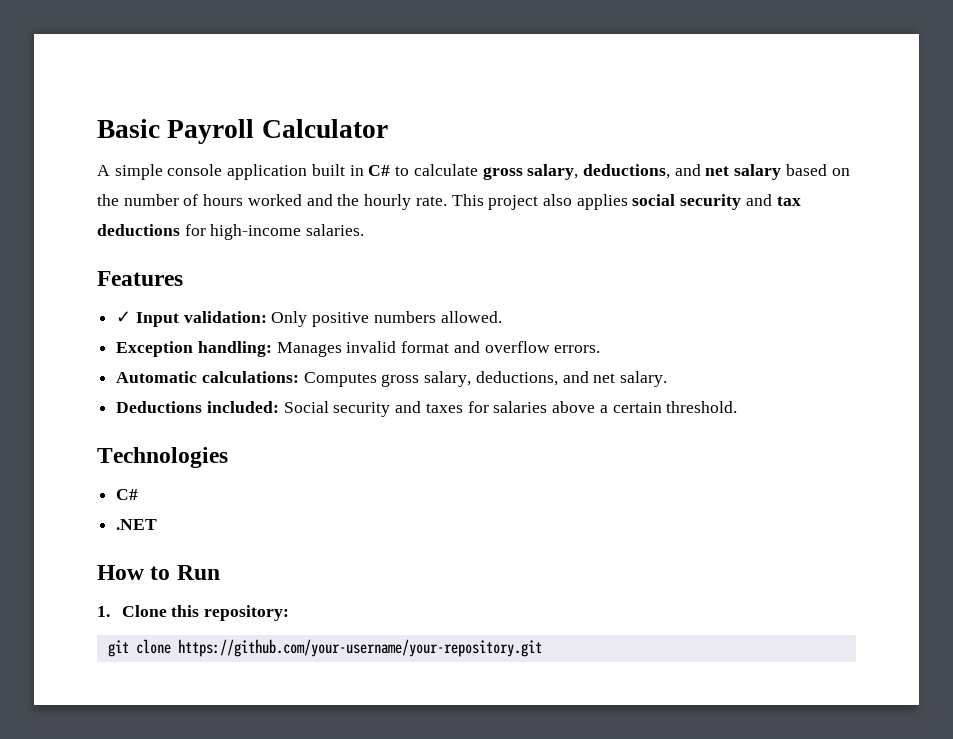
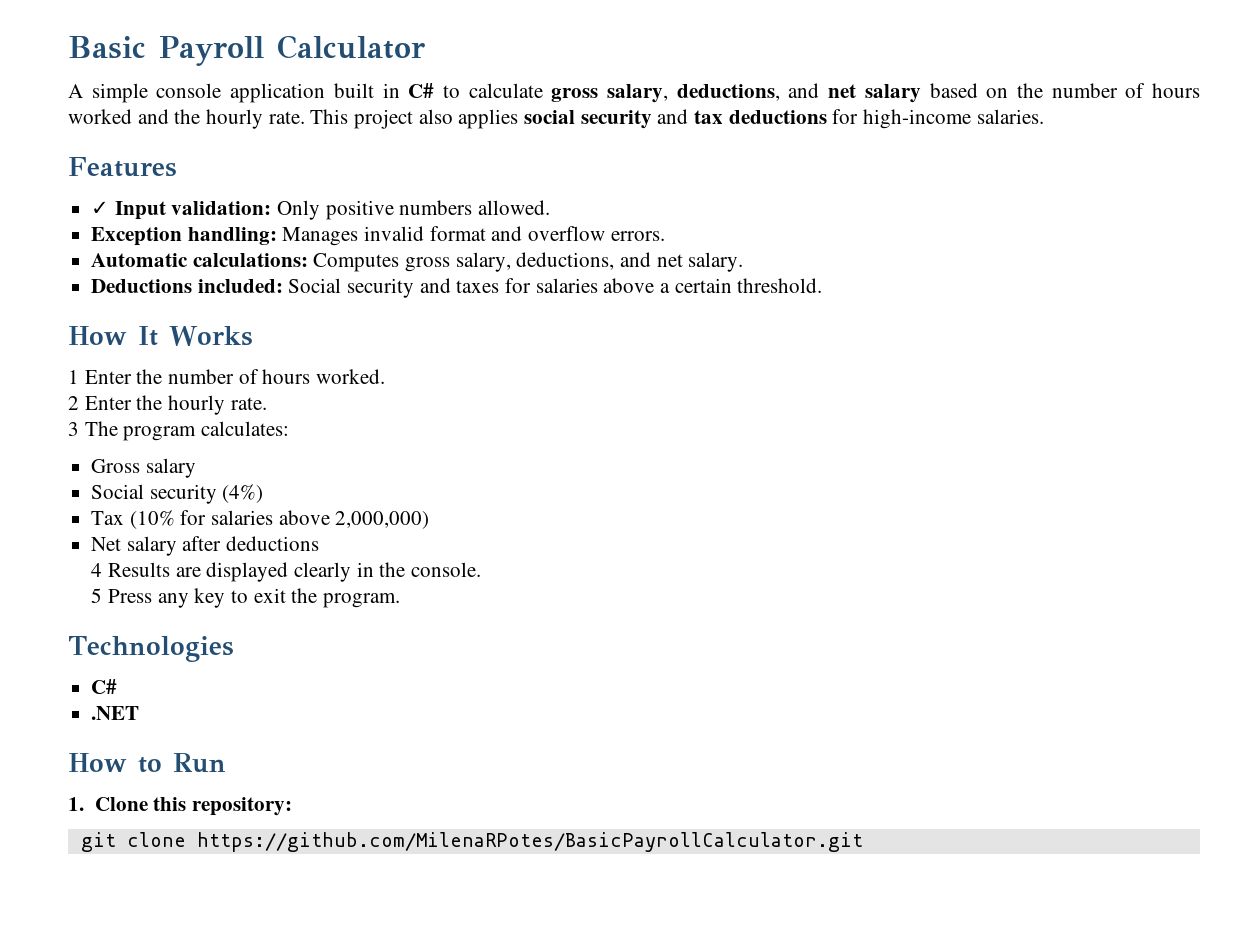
(738, 407) none -> [68,326,253,346] [68,369,386,384] [68,395,267,415] [68,421,290,441] [91,458,196,478] [91,484,264,504] [91,510,430,529] [91,536,320,556] [91,562,482,582] [91,588,401,608] // How It Works // 1 Enter the number of hours worked. // 2 Enter the hourly rate. // 3 The program calculates: // Gross salary // Social security (4%) // Tax (10% for salaries above 2,000,000) // Net salary after deductions // 4 Results are displayed clearly in the console. // 5 Press any key to exit the program.
[177,639,542,657] https://github.com/your-username/your-repository.git -> [196,832,863,852] https://github.com/MilenaRPotes/BasicPayrollCalculator.git

